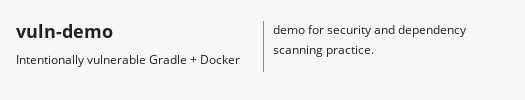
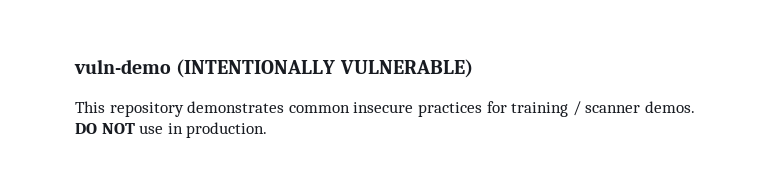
[16,55,241,67] [273,25,468,37] [273,45,375,57] // Intentionally vulnerable Gradle + Docker demo for security and dependency scanning practice. -> [176,59,473,78] [75,101,695,117] [75,122,268,138] (INTENTIONALLY VULNERABLE) // This repository demonstrates common insecure practices for training / scanner demos. DO NOT use in production.

